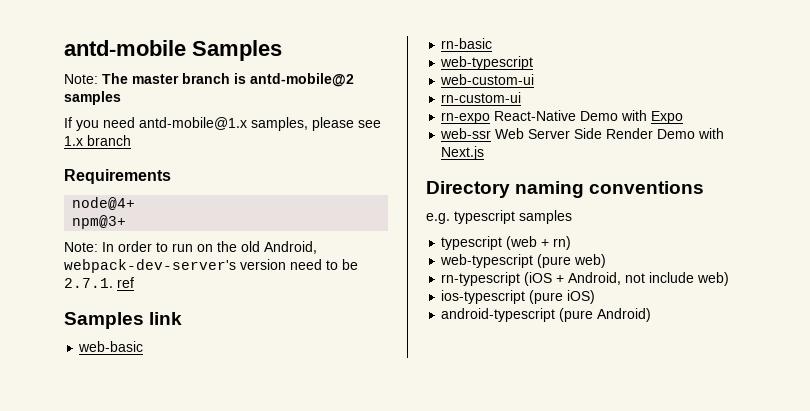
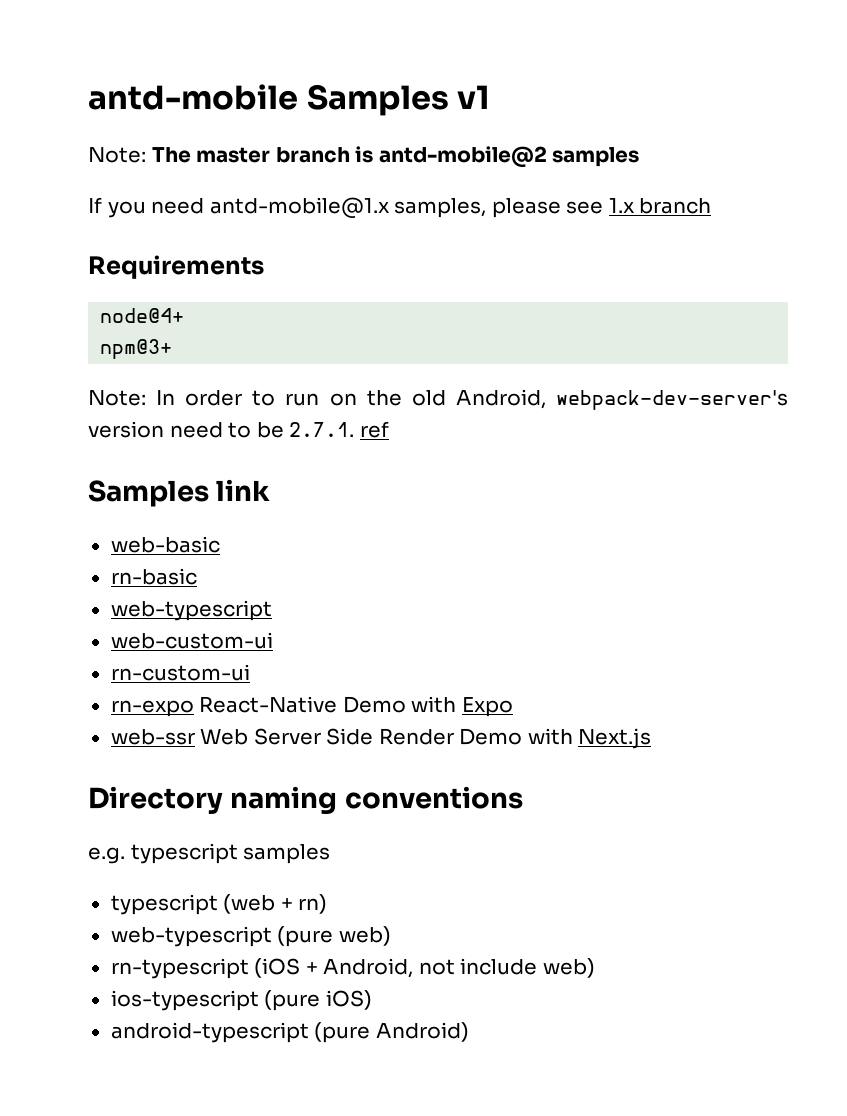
(282, 50) none -> [457,85,491,109] v1

